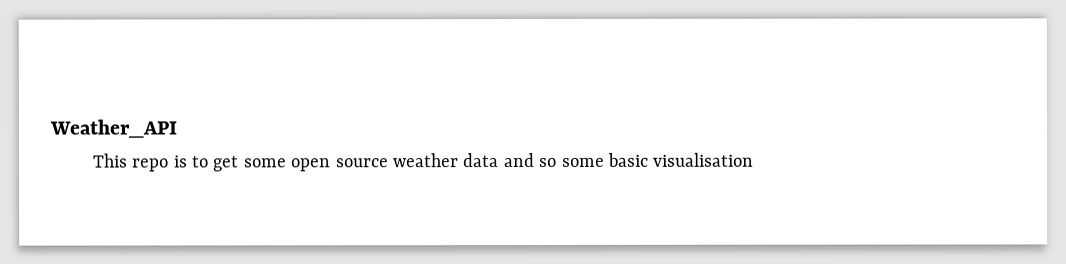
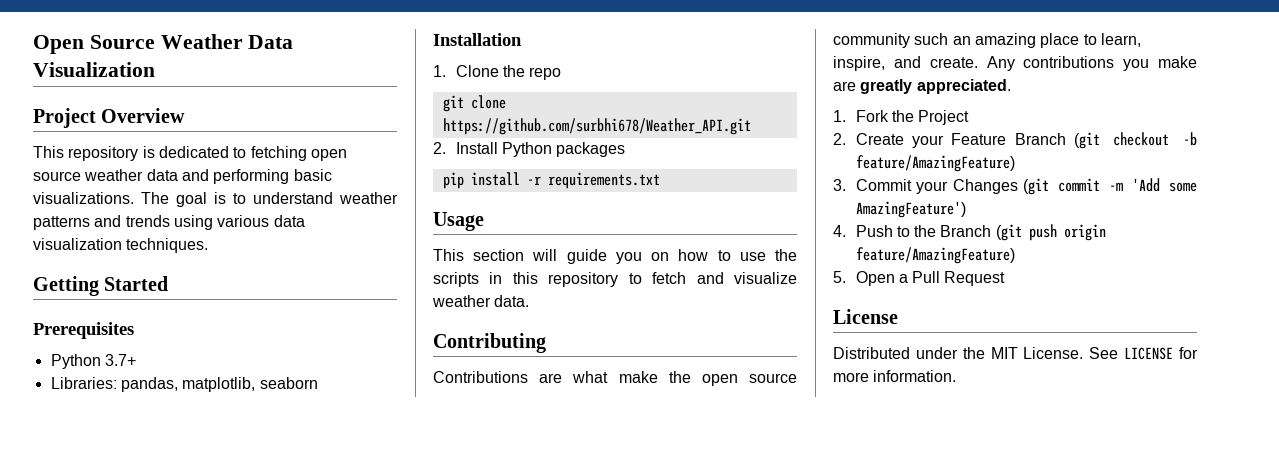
[49,119,178,139] [92,153,287,172] Weather_API // This repo is to get some -> [33,34,294,54] [33,62,155,77] [33,108,186,128] [33,146,307,161] Open Source Weather Data Visualization // Project Overview // This repository is dedicated to fetching
[539,152,755,167] so some basic visualisation -> [213,169,332,184] [33,192,398,207] [33,215,305,230] [33,238,209,253] [33,276,169,296] [33,322,134,339] [50,354,136,369] [50,377,318,392] [433,33,522,46] [433,65,562,80] [442,95,506,112] [442,118,751,135] [433,142,626,157] [442,172,660,189] [433,212,484,231] [433,249,797,264] [433,272,797,287] [432,295,530,307] [433,333,546,353] [433,371,797,386] [833,33,1141,48] [833,56,1197,71] [833,79,1011,94] [833,110,970,125] [833,132,1197,149] [855,155,1015,172] [833,178,1197,195] [855,201,966,218] [833,224,1106,241] [855,247,1015,264] [833,271,1006,286] [833,309,898,324] [833,347,1198,360] [833,370,957,382] performing basic visualizations. The goal is to understand weather patterns and trends using various data visualization techniques. // Getting Started // Prerequisites // Python 3.7+ // Libraries: pandas, matplotlib, seaborn // Installation // 1. Clone the repo // git clone https://github.com/surbhi678/Weather_API.git // 2. Install Python packages // pip install -r requirements.txt // Usage // This section will guide you on how to use the scripts in this repository to fetch and visualize weather data. // Contributing // Contributions are what make the open source community such an amazing place to learn, inspire, and create. Any contributions you make are greatly appreciated. // 1. Fork the Project // 2. Create your Feature Branch (git checkout -b feature/AmazingFeature) // 3. Commit your Changes (git commit -m 'Add some AmazingFeature') // 4. Push to the Branch (git push origin feature/AmazingFeature) // 5. Open a Pull Request // License // Distributed under the MIT License. See LICENSE for more information.

